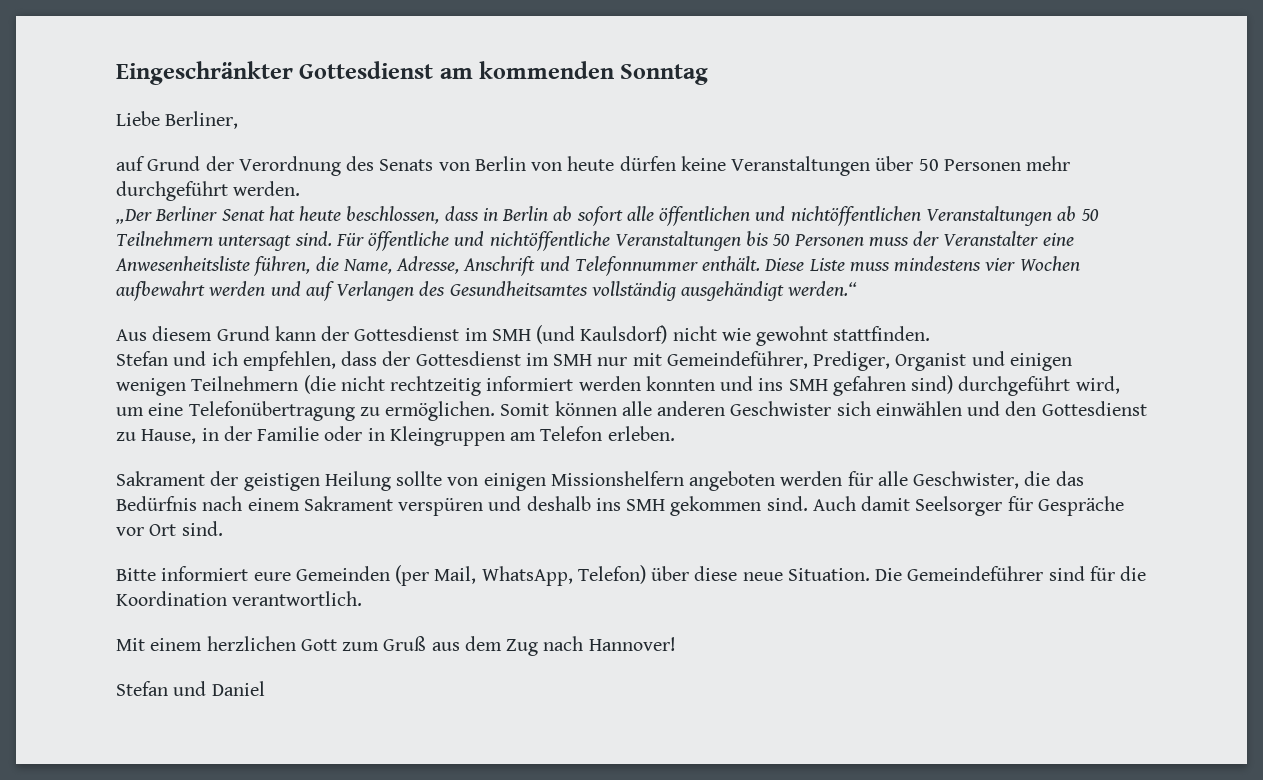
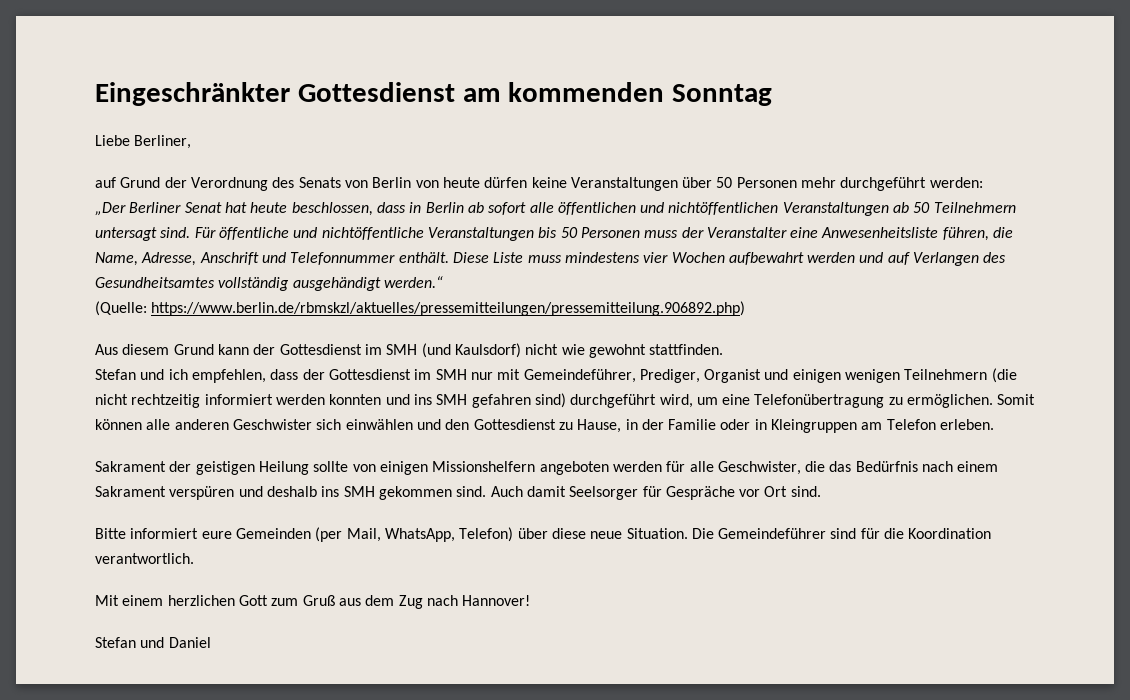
[233,181,301,196] werden. -> [929,177,983,188] werden:
(858, 288) none -> [95,301,746,316] // (Quelle: https://www.berlin.de/rbmskzl/aktuelles/pressemitteilungen/pressemitteilung.906892.php)

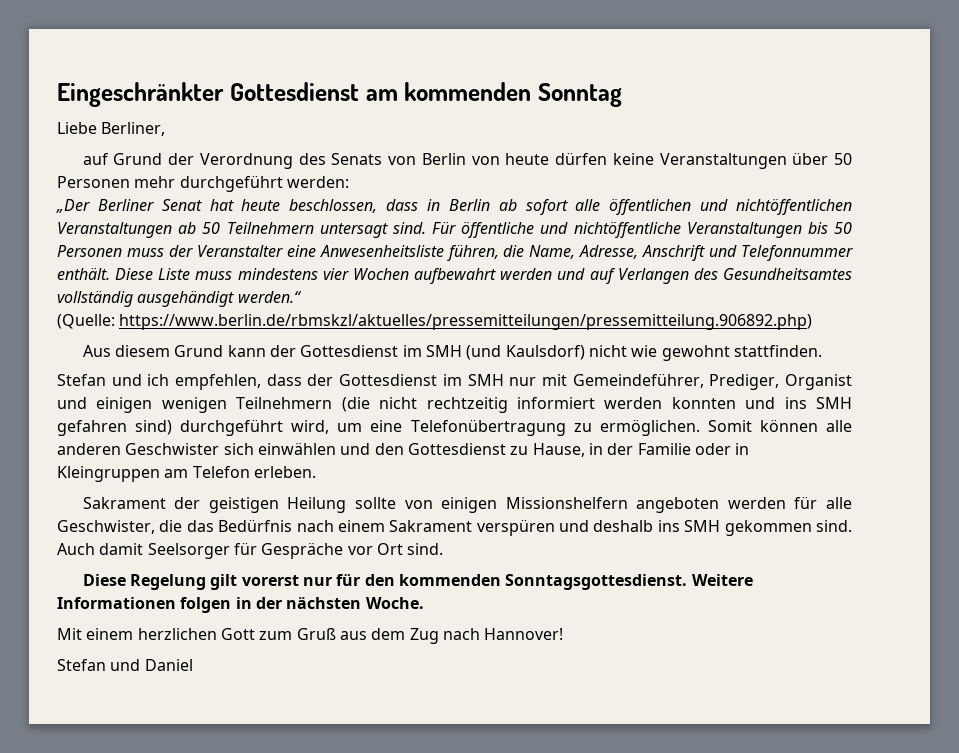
[95,527,992,542] [95,553,194,564] Bitte informiert eure Gemeinden (per Mail, WhatsApp, Telefon) über diese neue Situation. Die Gemeindeführer sind für die Koordination verantwortlich. -> [82,574,753,590] [57,597,424,613] Diese Regelung gilt vorerst nur für den kommenden Sonntagsgottesdienst. Weitere Informationen folgen in der nächsten Woche.

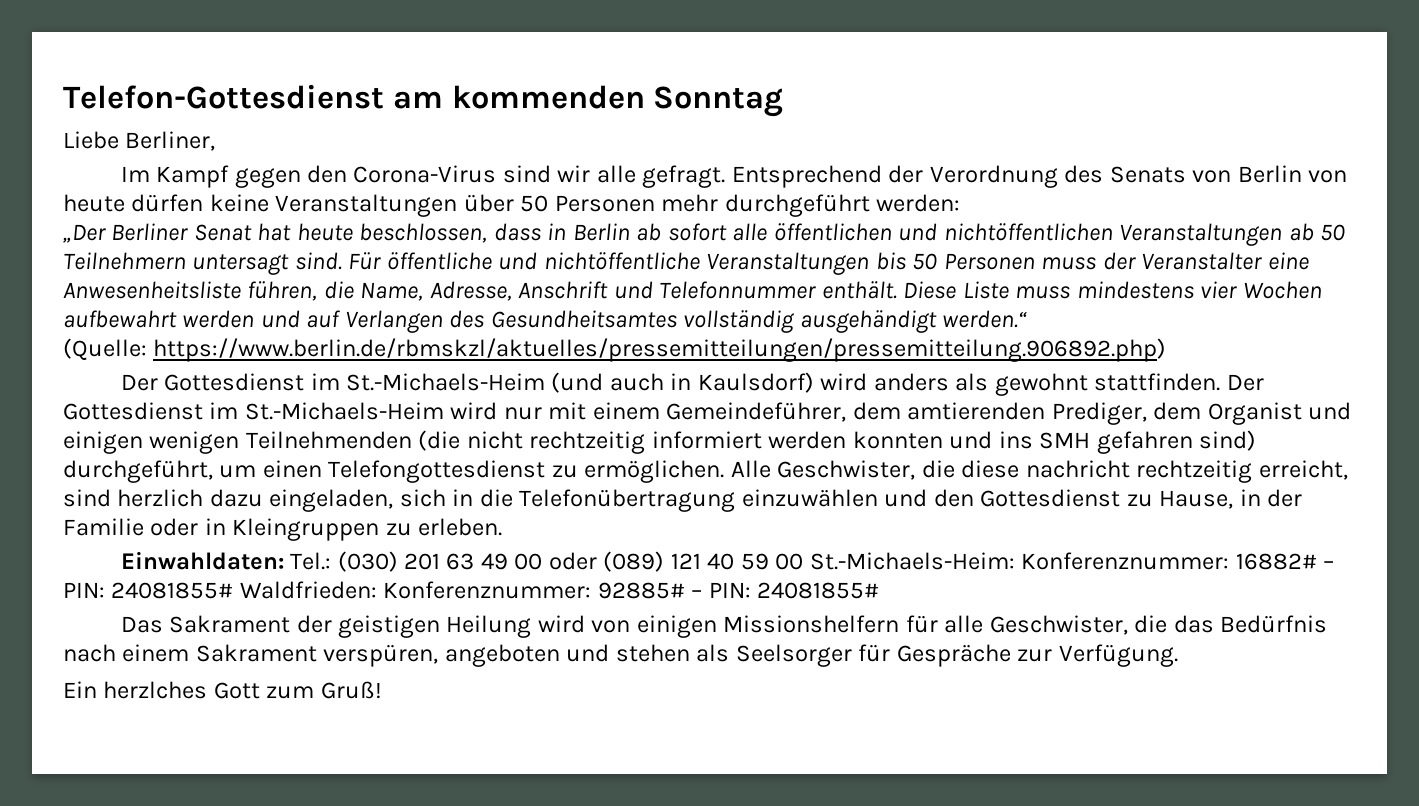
[57,82,359,107] Eingeschränkter Gottesdienst -> [63,84,384,109] Telefon-Gottesdienst
[82,153,163,165] auf Grund -> [120,165,882,188] Im Kampf gegen den Corona-Virus sind wir alle gefragt. Entsprechend
[82,345,822,361] [57,373,780,390] Aus diesem Grund kann der Gottesdienst im SMH (und Kaulsdorf) nicht wie gewohnt stattfinden. // Stefan und ich empfehlen, dass der Gottesdienst im SMH nur mit Gemeindeführer, Prediger, -> [120,372,1264,396] [63,402,1202,425] Der Gottesdienst im St.-Michaels-Heim (und auch in Kaulsdorf) wird anders als gewohnt stattfinden. Der Gottesdienst im St.-Michaels-Heim wird nur mit einem Gemeindeführer, dem amtierenden Prediger, dem
[236,397,333,409] Teilnehmern -> [245,431,412,449] Teilnehmenden
[180,419,853,436] [57,442,336,455] durchgeführt wird, um eine Telefonübertragung zu ermöglichen. Somit können alle anderen Geschwister sich einwählen -> [63,460,1348,483] [63,489,878,512] durchgeführt, um einen Telefongottesdienst zu ermöglichen. Alle Geschwister, die diese nachricht rechtzeitig erreicht, sind herzlich dazu eingeladen, sich in die Telefonübertragung einzuwählen
[164,466,250,478] am Telefon -> [385,523,412,536] zu
(316, 472) none -> [120,551,1335,572] [63,581,880,599] [120,616,163,633] Einwahldaten: Tel.: (030) 201 63 49 00 oder (089) 121 40 59 00 St.-Michaels-Heim: Konferenznummer: 16882# – PIN: 24081855# Waldfrieden: Konferenznummer: 92885# – PIN: 24081855# // Das
[354,497,396,509] sollte -> [537,615,585,633] wird
[636,497,786,513] angeboten werden -> (900, 624) none
[476,519,852,536] [57,542,444,559] [82,574,753,590] [57,597,424,613] [57,628,564,644] [57,659,193,671] verspüren und deshalb ins SMH gekommen sind. Auch damit Seelsorger für Gespräche vor Ort sind. // Diese Regelung gilt vorerst nur für den kommenden Sonntagsgottesdienst. Weitere Informationen folgen in der nächsten Woche. // Mit einem herzlichen Gott zum Gruß aus dem Zug nach Hannover! // Stefan und Daniel -> [323,644,1178,667] [63,681,382,699] verspüren, angeboten und stehen als Seelsorger für Gespräche zur Verfügung. // Ein herzlches Gott zum Gruß!

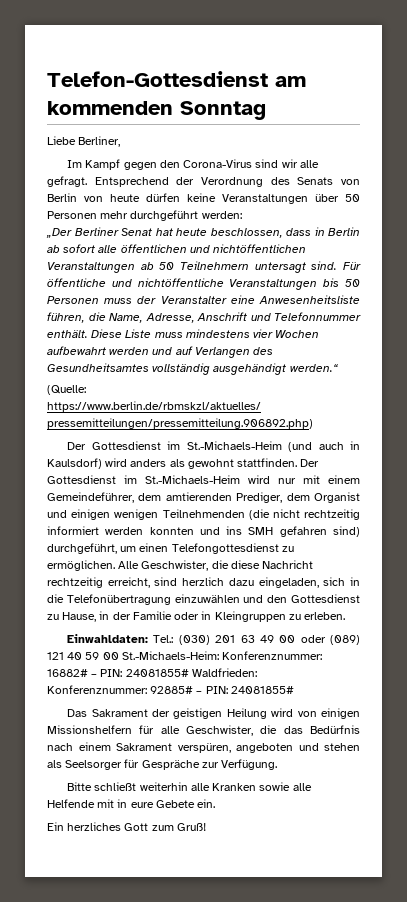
[1025,460,1130,478] nachricht -> [262,560,314,569] Nachricht
(1178, 655) none -> [67,782,312,791] [47,799,216,808] // Bitte schließt weiterhin alle Kranken sowie alle Helfende mit in eure Gebete ein.
[103,681,208,699] herzlches -> [67,822,122,831] herzliches

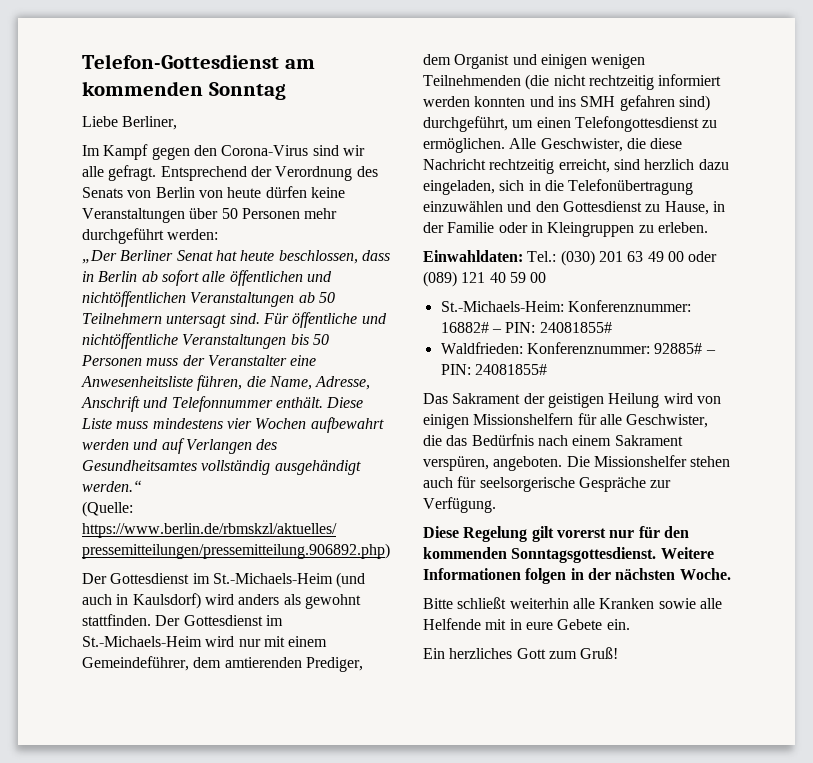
(119, 656) none -> (547, 277) //
(189, 673) none -> (612, 327) //
[236,743,360,753] [47,759,278,770] angeboten und stehen als Seelsorger für Gespräche zur Verfügung. -> [493,455,731,471] [423,476,672,492] [423,497,496,513] [423,526,689,542] [423,547,714,563] [423,568,731,584] angeboten. Die Missionshelfer stehen auch für seelsorgerische Gespräche zur Verfügung. // Diese Regelung gilt vorerst nur für den kommenden Sonntagsgottesdienst. Weitere Informationen folgen in der nächsten Woche.

